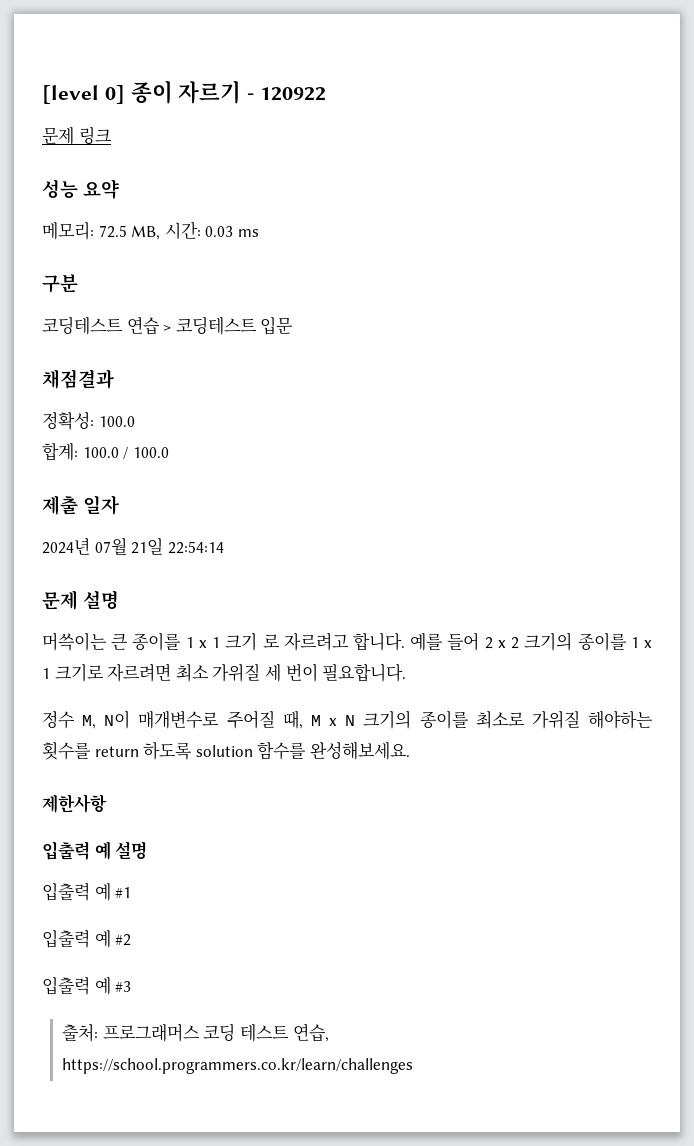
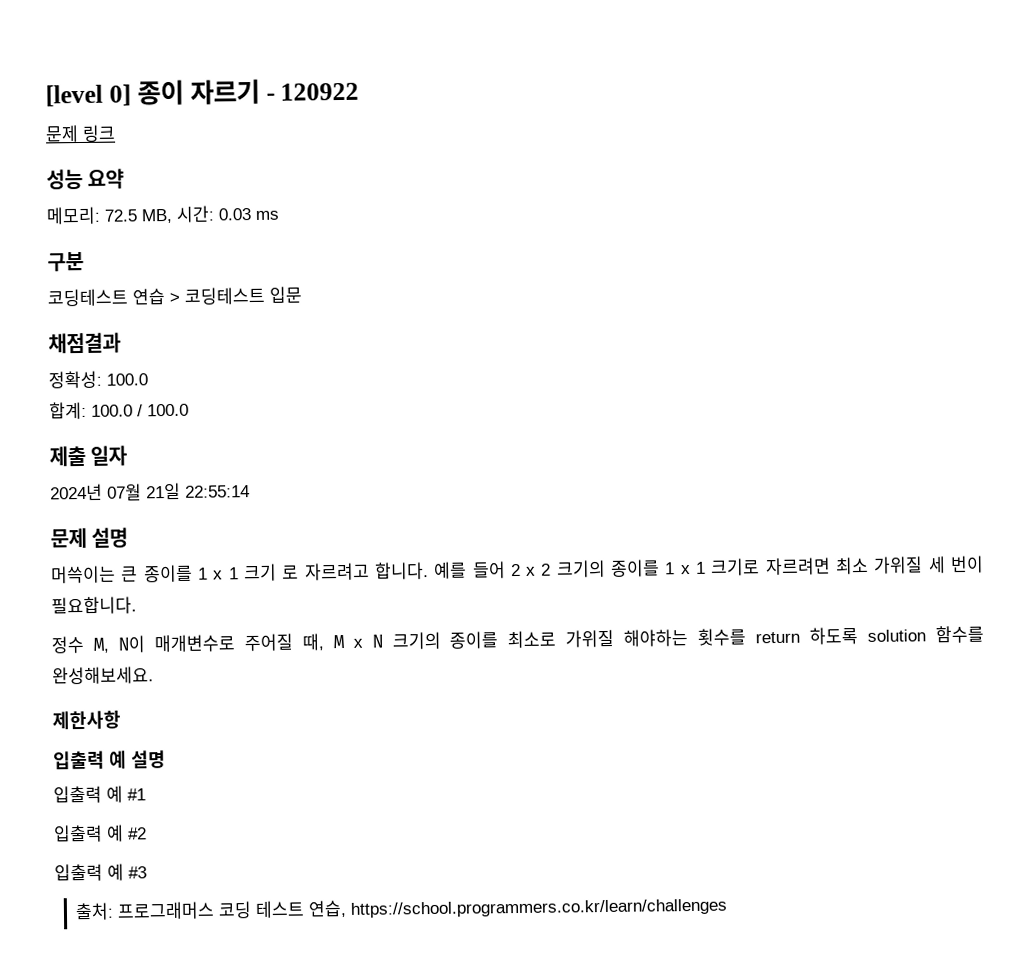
[167,541,224,554] 22:54:14 -> [185,485,250,498] 22:55:14

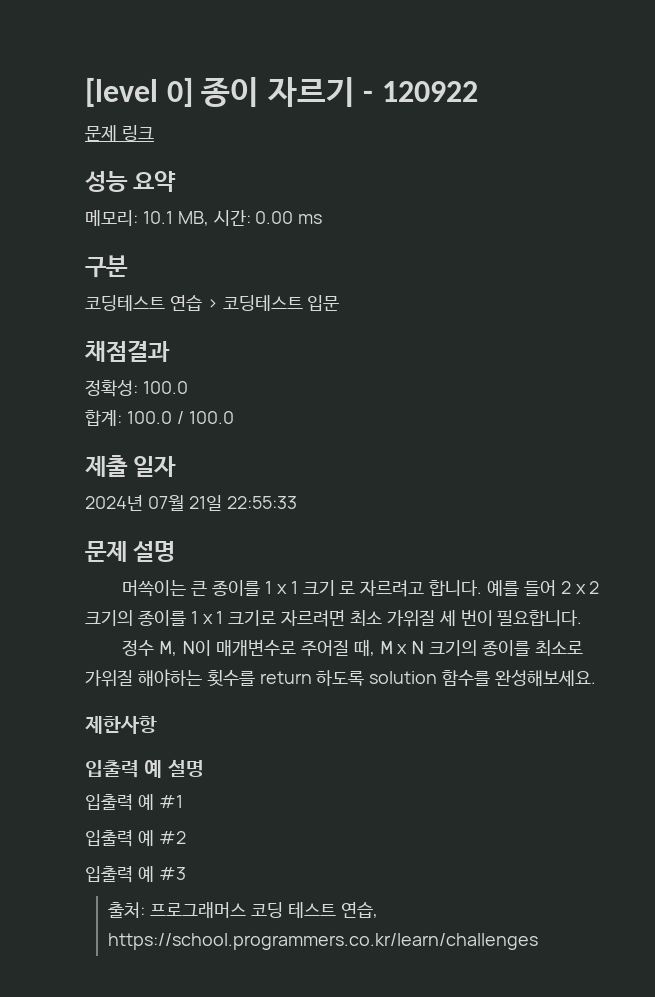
[104,209,138,222] 72.5 -> [142,211,173,224] 10.1
[218,208,251,221] 0.03 -> [255,211,294,224] 0.00
[185,485,250,498] 22:55:14 -> [226,496,297,509] 22:55:33

